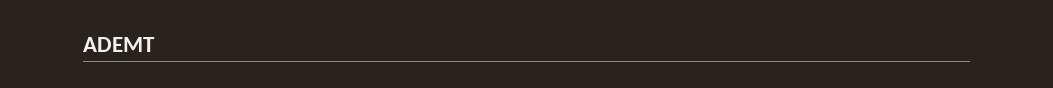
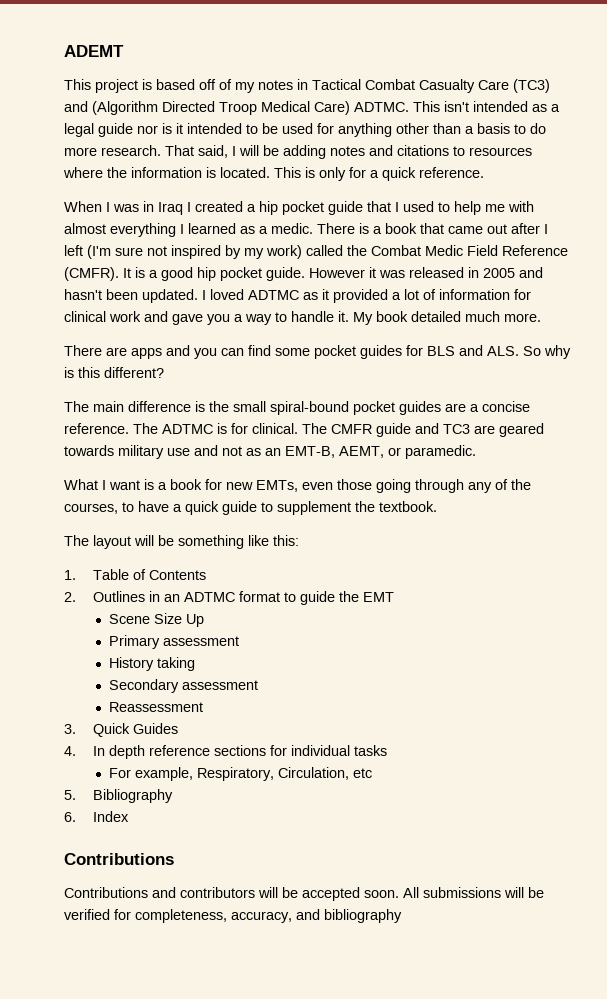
(155, 44) none -> [64,79,550,93] [64,101,560,115] [64,123,546,137] [64,145,532,159] [63,167,484,181] [64,201,534,215] [64,223,548,237] [64,245,568,259] [64,267,543,281] [64,289,531,303] [64,311,541,325] [64,345,571,359] [64,367,164,378] [64,401,530,415] [64,423,544,437] [64,445,476,459] [64,479,531,493] [64,501,437,515] [64,535,299,549] [64,569,206,580] [64,591,394,605] [108,613,204,627] [108,635,239,649] [108,657,195,671] [108,679,258,693] [108,702,203,712] [64,723,178,737] [64,745,387,759] [108,767,372,781] [64,789,173,803] [64,811,129,822] [64,853,174,865] [64,887,544,901] [64,909,402,923] // This project is based off of my notes in Tactical Combat Casualty Care (TC3) and (Algorithm Directed Troop Medical Care) ADTMC. This isn't intended as a legal guide nor is it intended to be used for anything other than a basis to do more research. That said, I will be adding notes and citations to resources where the information is located. This is only for a quick reference. // When I was in Iraq I created a hip pocket guide that I used to help me with almost everything I learned as a medic. There is a book that came out after I left (I'm sure not inspired by my work) called the Combat Medic Field Reference (CMFR). It is a good hip pocket guide. However it was released in 2005 and hasn't been updated. I loved ADTMC as it provided a lot of information for clinical work and gave you a way to handle it. My book detailed much more. // There are apps and you can find some pocket guides for BLS and ALS. So why is this different? // The main difference is the small spiral-bound pocket guides are a concise reference. The ADTMC is for clinical. The CMFR guide and TC3 are geared towards military use and not as an EMT-B, AEMT, or paramedic. // What I want is a book for new EMTs, even those going through any of the courses, to have a quick guide to supplement the textbook. // The layout will be something like this: // 1. Table of Contents // 2. Outlines in an ADTMC format to guide the EMT // Scene Size Up // Primary assessment // History taking // Secondary assessment // Reassessment // 3. Quick Guides // 4. In depth reference sections for individual tasks // For example, Respiratory, Circulation, etc // 5. Bibliography // 6. Index // Contributions // Contributions and contributors will be accepted soon. All submissions will be verified for completeness, accuracy, and bibliography

